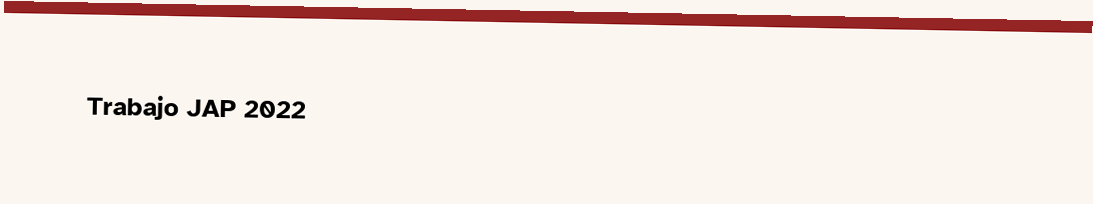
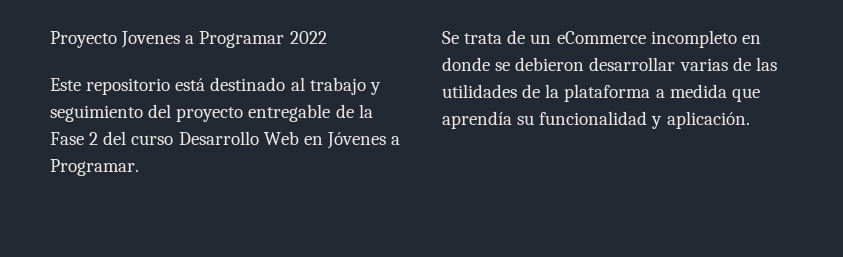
[86,94,306,121] Trabajo JAP 2022 -> [50,31,327,48] [50,77,381,95] [50,104,373,122] [50,131,401,149] [50,159,139,176] [442,30,761,48] [442,57,777,71] [442,84,760,102] [442,111,750,129] Proyecto Jovenes a Programar 2022 // Este repositorio está destinado al trabajo y seguimiento del proyecto entregable de la Fase 2 del curso Desarrollo Web en Jóvenes a Programar. // Se trata de un eCommerce incompleto en donde se debieron desarrollar varias de las utilidades de la plataforma a medida que aprendía su funcionalidad y aplicación.

